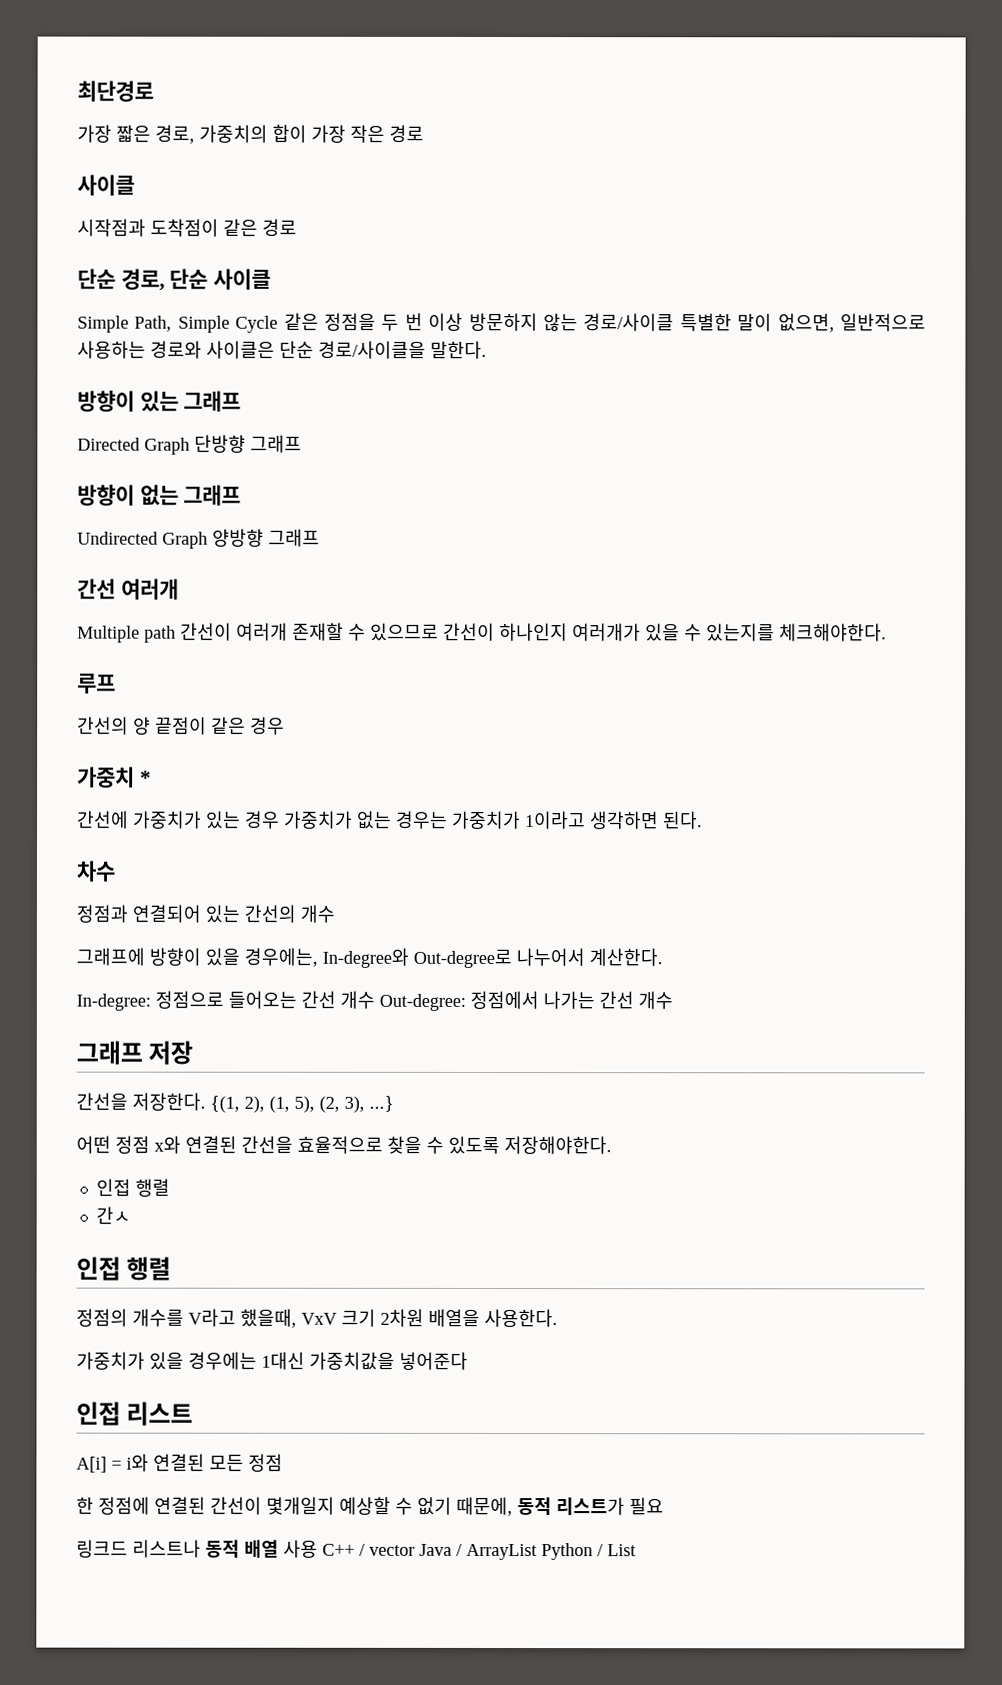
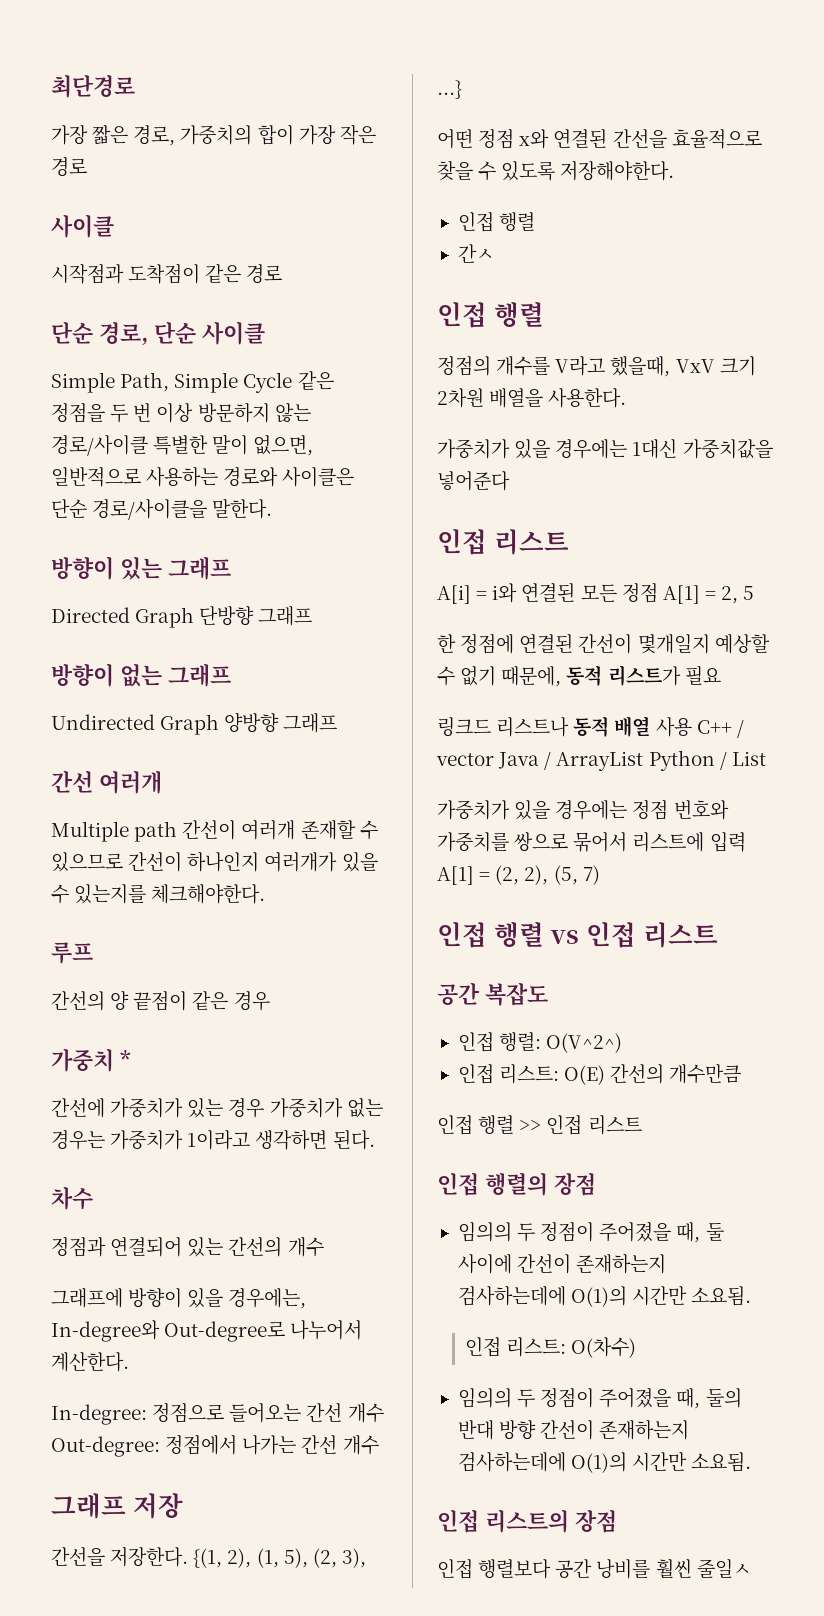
(283, 1462) none -> [662,585,755,604] A[1] = 2, 5
(636, 1550) none -> [437,800,729,820] [437,832,746,852] [437,865,600,885] [437,922,718,948] [437,982,548,1006] [457,1032,623,1053] [457,1064,742,1085] [437,1115,642,1135] [437,1172,596,1196] [457,1221,724,1243] [457,1254,667,1274] [457,1286,752,1307] [465,1337,637,1358] [457,1387,742,1409] [457,1420,690,1440] [457,1452,752,1473] [437,1509,617,1533] [437,1559,751,1579] // 가중치가 있을 경우에는 정점 번호와 가중치를 쌍으로 묶어서 리스트에 입력 A[1] = (2, 2), (5, 7) // 인접 행렬 vs 인접 리스트 // 공간 복잡도 // 인접 행렬: O(V^2^) // 인접 리스트: O(E) 간선의 개수만큼 // 인접 행렬 >> 인접 리스트 // 인접 행렬의 장점 // 임의의 두 정점이 주어졌을 때, 둘 사이에 간선이 존재하는지 검사하는데에 O(1)의 시간만 소요됨. // 인접 리스트: O(차수) // 임의의 두 정점이 주어졌을 때, 둘의 반대 방향 간선이 존재하는지 검사하는데에 O(1)의 시간만 소요됨. // 인접 리스트의 장점 // 인접 행렬보다 공간 낭비를 훨씬 줄일ㅅ

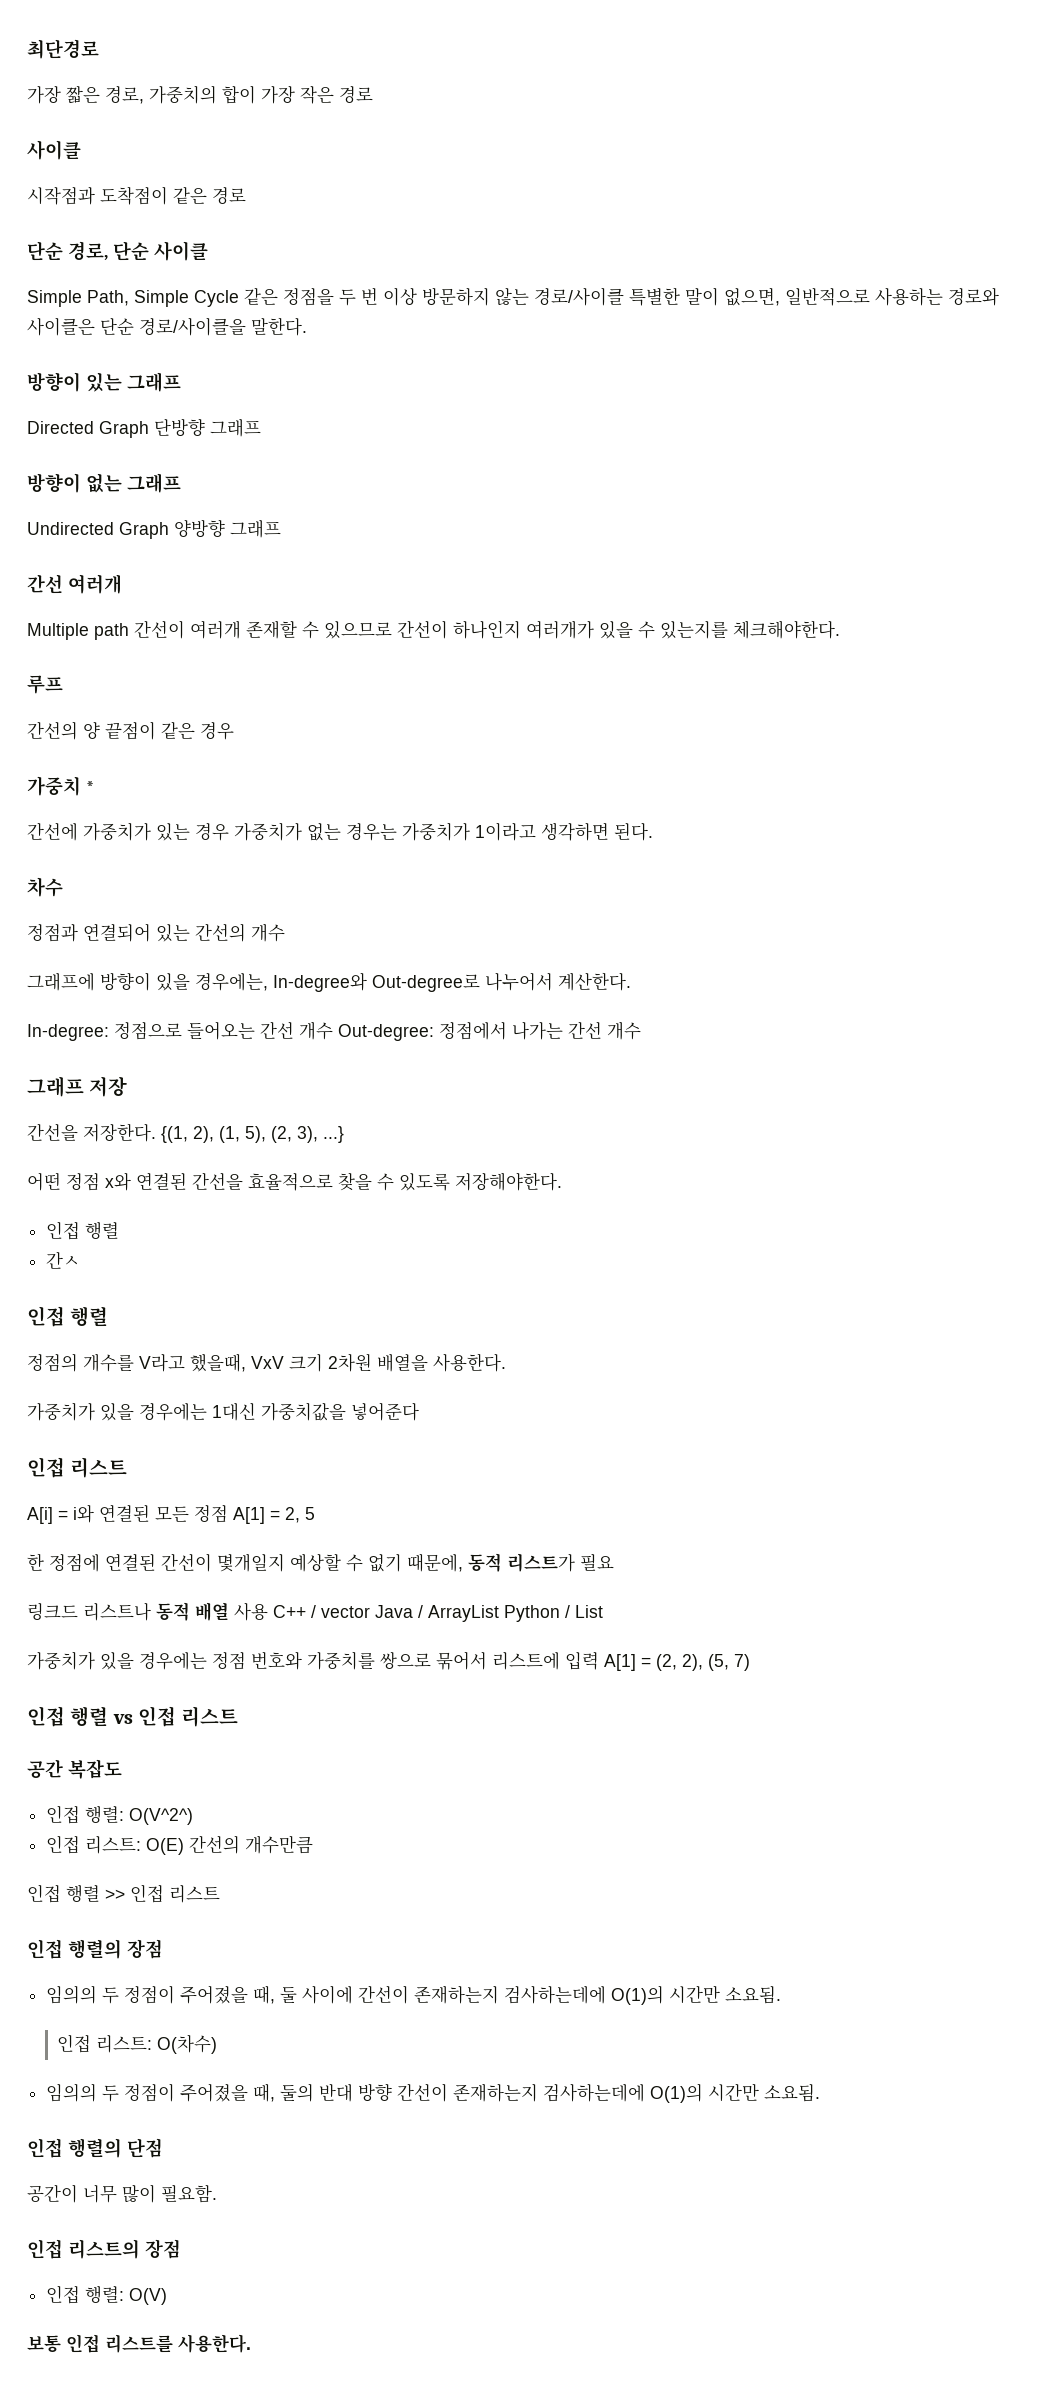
[485,1510,617,1533] [437,1559,751,1579] 리스트의 장점 // 인접 행렬보다 공간 낭비를 훨씬 줄일ㅅ -> [67,2138,163,2158] [27,2184,217,2203] [27,2239,181,2259] [46,2285,168,2305] [27,2334,251,2353] 행렬의 단점 // 공간이 너무 많이 필요함. // 인접 리스트의 장점 // 인접 행렬: O(V) // 보통 인접 리스트를 사용한다.

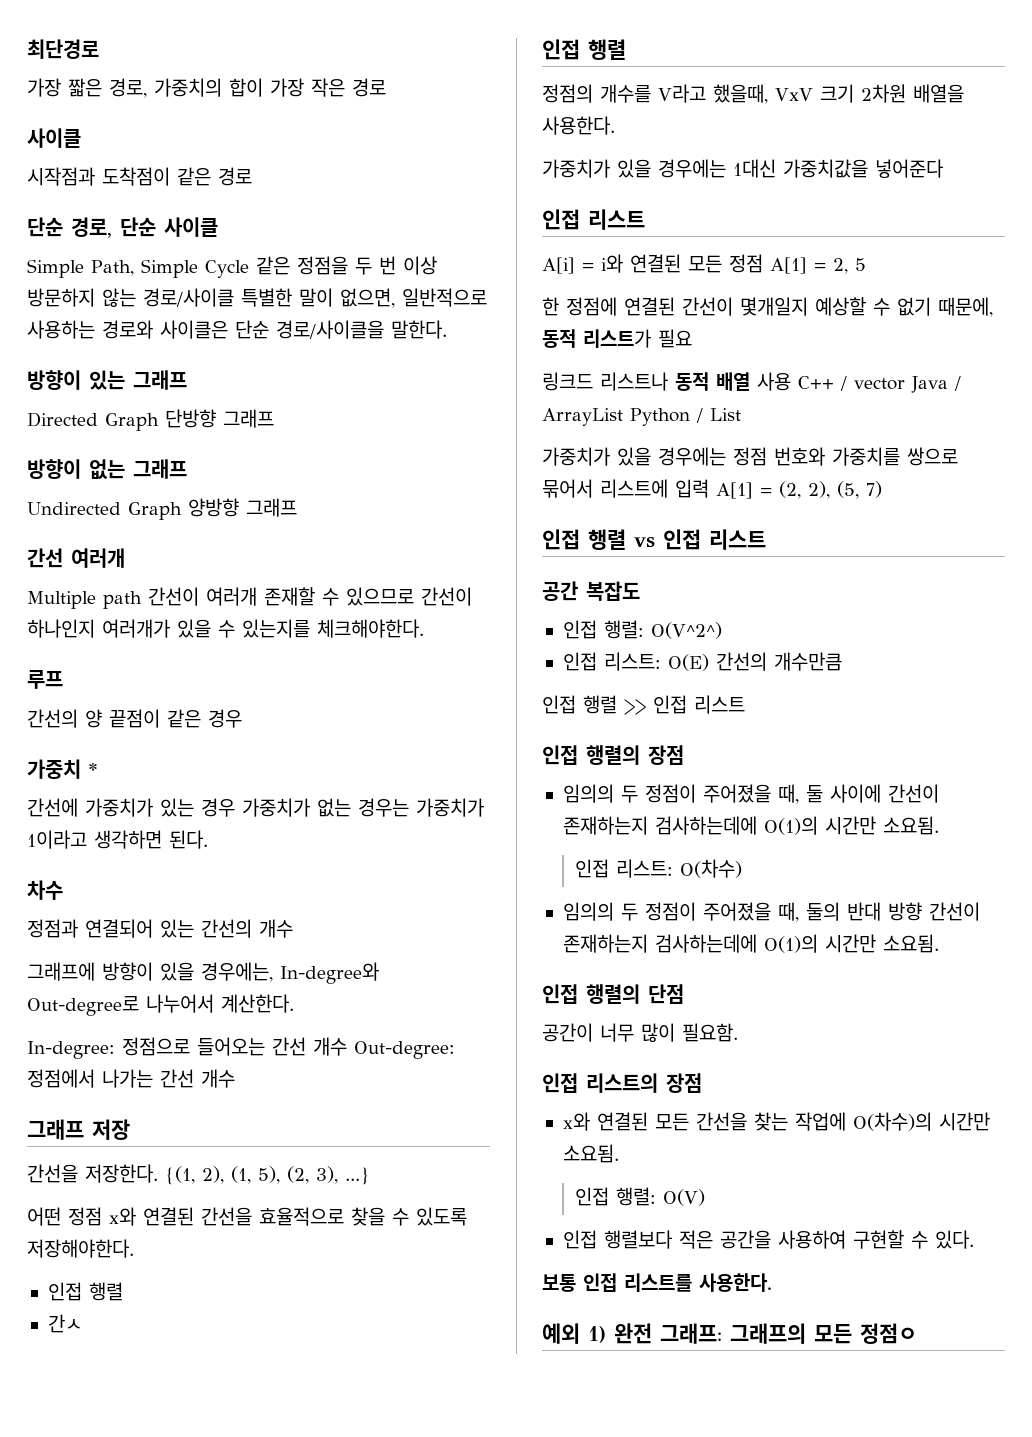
[46,2285,168,2305] [27,2334,251,2353] 인접 행렬: O(V) // 보통 인접 리스트를 사용한다. -> [562,1112,990,1131] [562,1144,619,1163] [574,1187,705,1206] [562,1230,974,1249] [542,1273,772,1292] [542,1323,917,1344] x와 연결된 모든 간선을 찾는 작업에 O(차수)의 시간만 소요됨. // 인접 행렬: O(V) // 인접 행렬보다 적은 공간을 사용하여 구현할 수 있다. // 보통 인접 리스트를 사용한다. // 예외 1) 완전 그래프: 그래프의 모든 정점ㅇ

